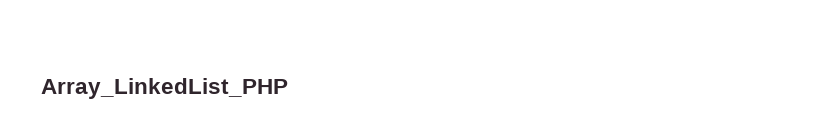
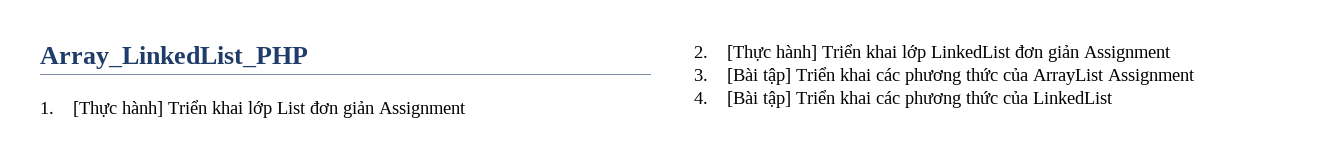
(288, 88) none -> [40,100,467,118] [694,44,1172,62] [694,67,1196,85] [694,90,1114,108] // 1. [Thực hành] Triển khai lớp List đơn giản Assignment // 2. [Thực hành] Triển khai lớp LinkedList đơn giản Assignment // 3. [Bài tập] Triển khai các phương thức của ArrayList Assignment // 4. [Bài tập] Triển khai các phương thức của LinkedList

